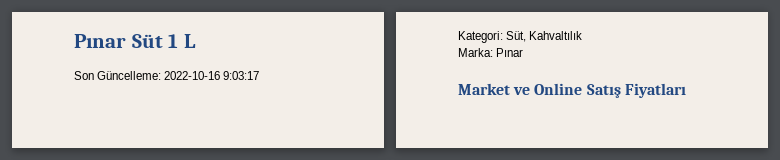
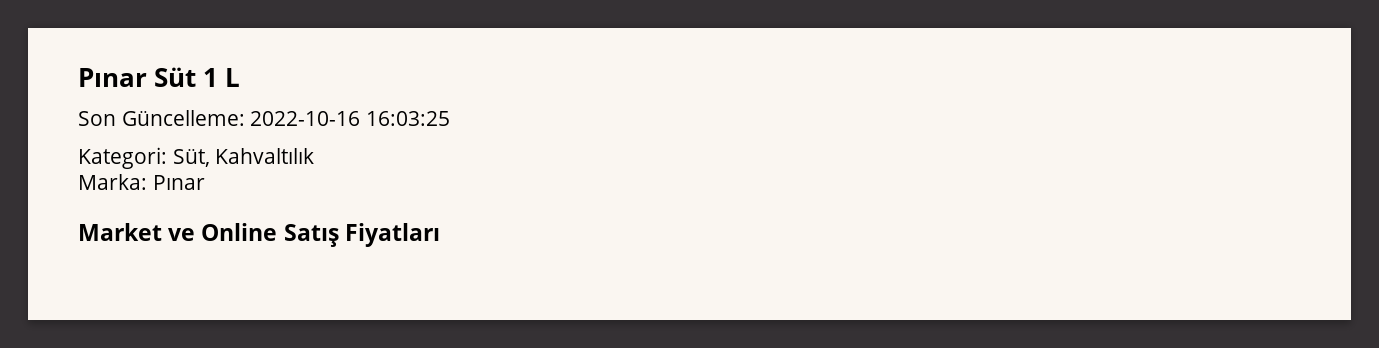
[223,71,260,80] 9:03:17 -> [366,111,451,126] 16:03:25

